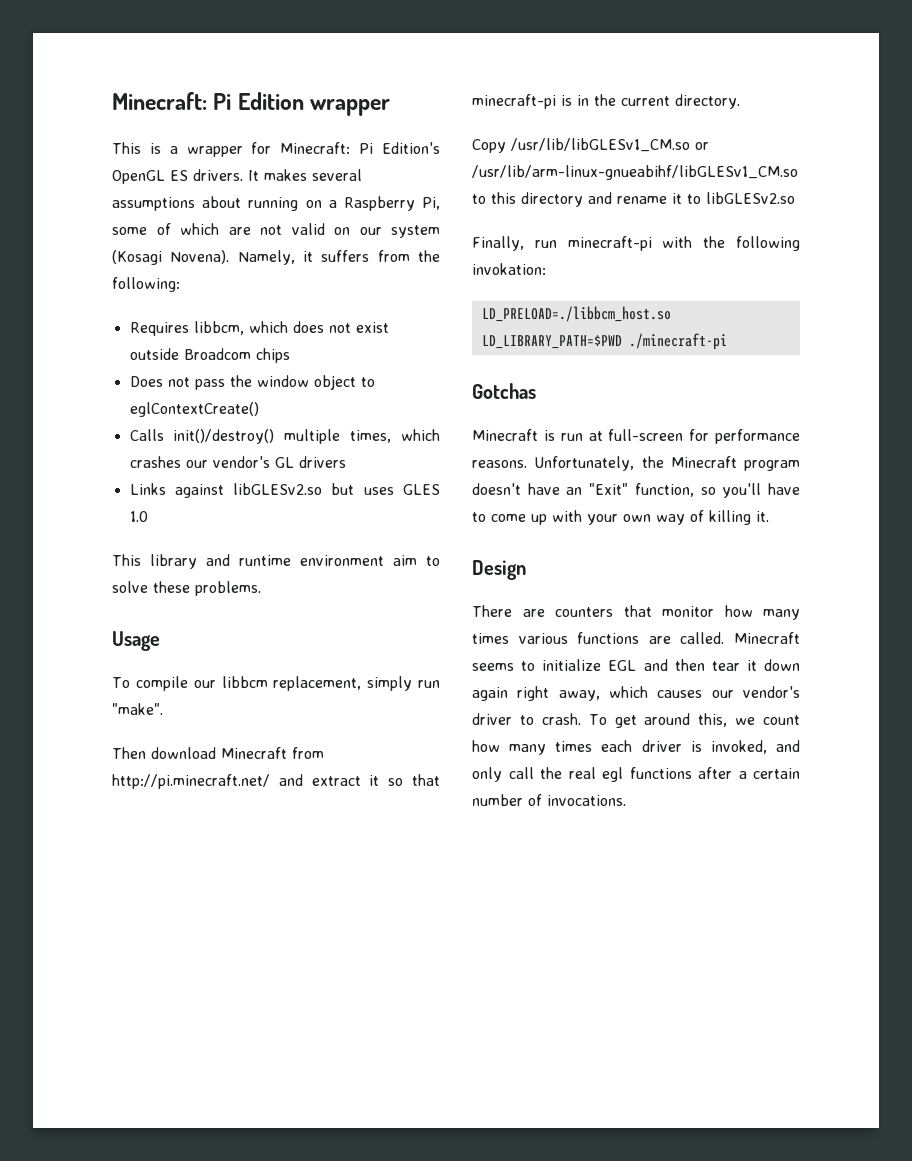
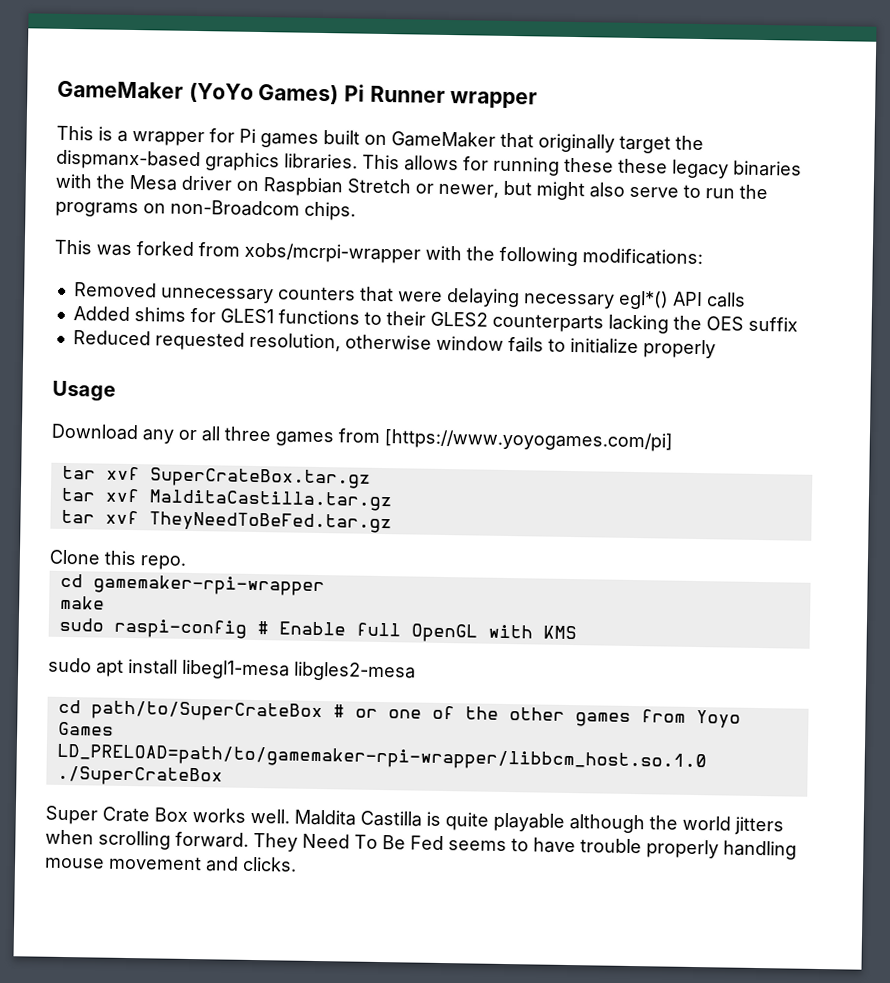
[112,92,304,110] Minecraft: Pi Edition -> [57,80,446,105] GameMaker (YoYo Games) Pi Runner
[280,142,440,154] [112,169,362,184] [112,196,440,211] [112,223,440,238] [112,250,440,265] [112,277,180,292] [129,321,389,336] [129,348,290,363] [129,375,375,390] [129,402,259,417] [129,429,440,444] [129,456,346,468] [129,483,440,498] [129,511,148,522] [112,554,440,569] [112,581,261,596] [112,631,160,651] [112,676,440,691] [112,703,163,715] [112,747,324,759] [112,774,441,789] [472,94,740,109] [472,138,709,153] [472,165,798,180] [472,192,795,207] [472,236,800,251] [472,263,546,275] [481,306,671,322] [481,333,727,350] [472,383,536,399] [472,429,800,444] [472,456,800,471] [472,483,800,498] [472,510,769,525] [472,560,526,580] [472,605,800,620] [472,632,800,644] [472,659,800,671] [472,686,800,701] [472,713,800,728] [472,740,800,755] [472,767,800,782] [472,794,626,806] Minecraft: Pi Edition's OpenGL ES drivers. It makes several assumptions about running on a Raspberry Pi, some of which are not valid on our system (Kosagi Novena). Namely, it suffers from the following: // Requires libbcm, which does not exist outside Broadcom chips // Does not pass the window object to eglContextCreate() // Calls init()/destroy() multiple times, which crashes our vendor's GL drivers // Links against libGLESv2.so but uses GLES 1.0 // This library and runtime environment aim to solve these problems. // Usage // To compile our libbcm replacement, simply run "make". // Then download Minecraft from http://pi.minecraft.net/ and extract it so that minecraft-pi is in the current directory. // Copy /usr/lib/libGLESv1_CM.so or /usr/lib/arm-linux-gnueabihf/libGLESv1_CM.so to this directory and rename it to libGLESv2.so // Finally, run minecraft-pi with the following invokation: // LD_PRELOAD=./libbcm_host.so LD_LIBRARY_PATH=$PWD ./minecraft-pi // Gotchas // Minecraft is run at full-screen for performance reasons. Unfortunately, the Minecraft program doesn't have an "Exit" function, so you'll have to come up with your own way of killing it. // Design // There are counters that monitor how many times various functions are called. Minecraft seems to initialize EGL and then tear it down again right away, which causes our vendor's driver to crash. To get around this, we count how many times each driver is invoked, and only call the real egl functions after a certain number of invocations. -> [239,128,704,154] [56,149,802,179] [55,173,768,201] [55,199,356,221] [54,239,703,267] [73,282,746,310] [72,306,798,334] [72,330,716,359] [52,380,116,402] [51,423,673,452] [61,465,371,489] [60,487,392,512] [60,509,392,534] [49,549,186,570] [59,573,325,597] [59,595,105,610] [58,617,577,643] [48,657,416,682] [57,699,741,729] [57,721,114,736] [56,743,707,773] [56,765,223,787] [45,805,784,836] [45,829,797,860] [44,855,297,872] Pi games built on GameMaker that originally target the dispmanx-based graphics libraries. This allows for running these these legacy binaries with the Mesa driver on Raspbian Stretch or newer, but might also serve to run the programs on non-Broadcom chips. // This was forked from xobs/mcrpi-wrapper with the following modifications: // Removed unnecessary counters that were delaying necessary egl*() API calls // Added shims for GLES1 functions to their GLES2 counterparts lacking the OES suffix // Reduced requested resolution, otherwise window fails to initialize properly // Usage // Download any or all three games from [https://www.yoyogames.com/pi] // tar xvf SuperCrateBox.tar.gz // tar xvf MalditaCastilla.tar.gz // tar xvf TheyNeedToBeFed.tar.gz // Clone this repo. // cd gamemaker-rpi-wrapper // make // sudo raspi-config # Enable full OpenGL with KMS // sudo apt install libegl1-mesa libgles2-mesa // cd path/to/SuperCrateBox # or one of the other games from Yoyo Games // LD_PRELOAD=path/to/gamemaker-rpi-wrapper/libbcm_host.so.1.0 ./SuperCrateBox // Super Crate Box works well. Maldita Castilla is quite playable although the world jitters when scrolling forward. They Need To Be Fed seems to have trouble properly handling mouse movement and clicks.

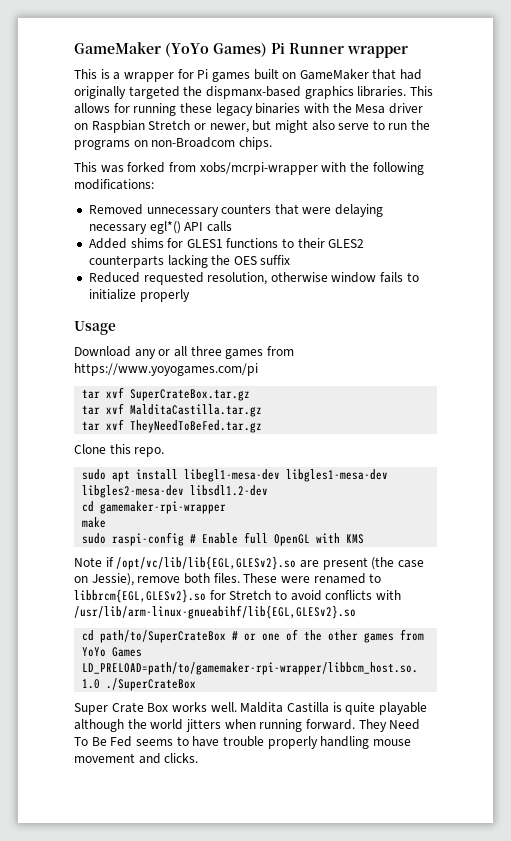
[538,133,671,154] originally target -> [400,69,423,80] [74,86,180,99] had originally targeted
[618,158,668,174] these -> (212, 108) none
[384,429,673,452] [https://www.yoyogames.com/pi] -> [74,363,258,376] https://www.yoyogames.com/pi
(186, 562) none -> [82,469,389,482] [82,485,269,498] // sudo apt install libegl1-mesa-dev libgles1-mesa-dev libgles2-mesa-dev libsdl1.2-dev
[48,657,416,682] sudo apt install libegl1-mesa libgles2-mesa -> [74,556,424,570] [74,573,382,586] [74,589,401,603] [74,605,356,619] Note if /opt/vc/lib/lib{EGL,GLESv2}.so are present (the case on Jessie), remove both files. These were renamed to libbrcm{EGL,GLESv2}.so for Stretch to avoid conflicts with /usr/lib/arm-linux-gnueabihf/lib{EGL,GLESv2}.so
[695,710,741,729] Yoyo -> [82,647,107,657] YoYo
[98,830,171,850] scrolling -> [259,719,303,732] running

